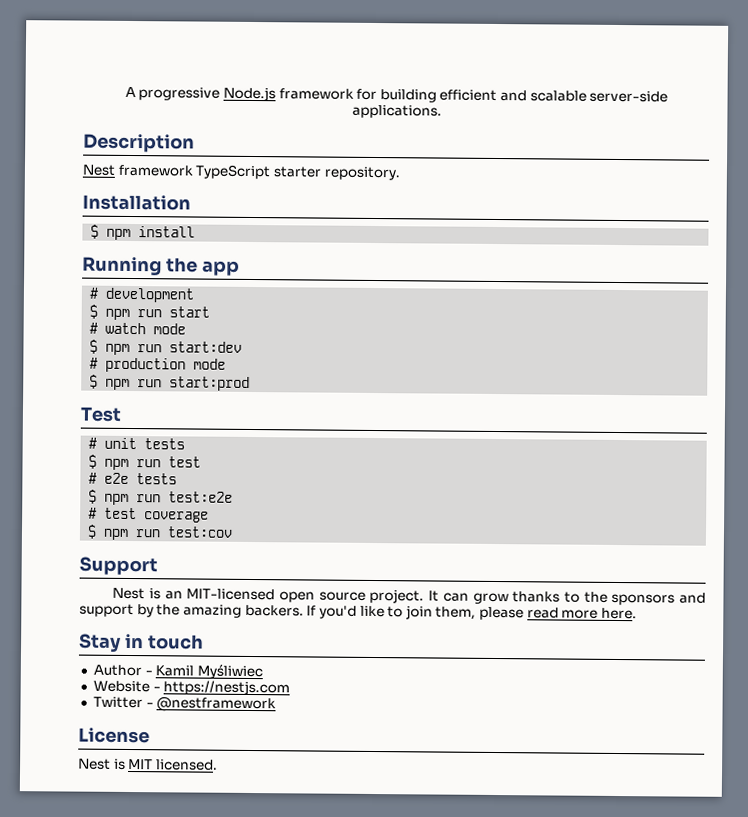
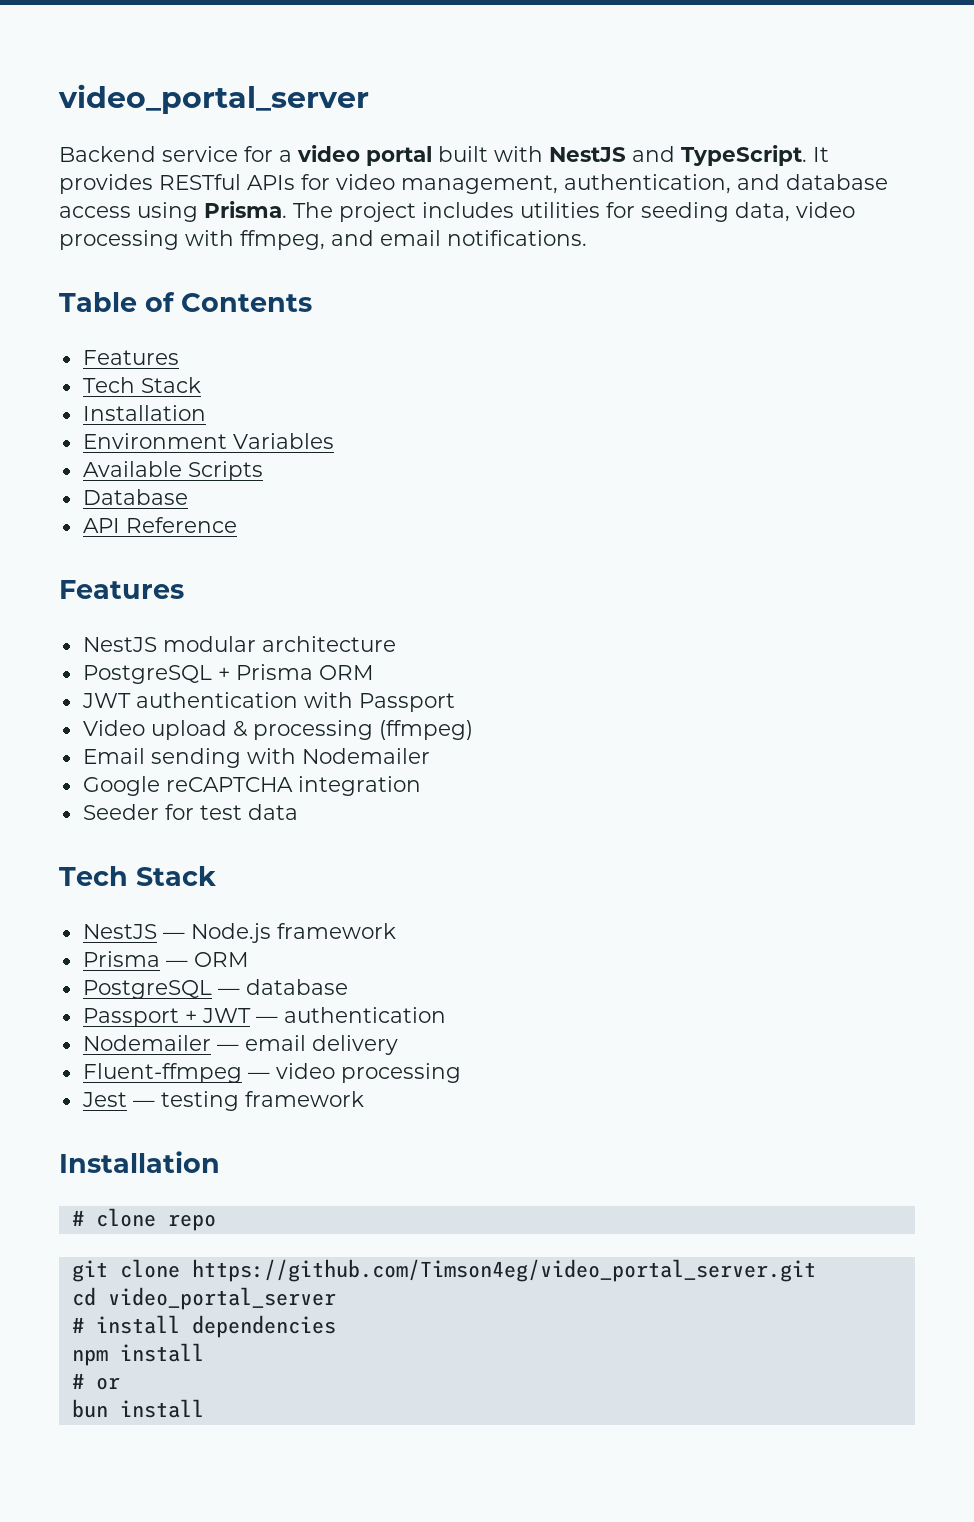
[124,86,669,103] [351,104,442,119] [83,133,195,153] [82,164,400,181] [82,194,191,211] [90,224,196,241] [82,256,240,276] [89,287,195,303] [89,304,211,321] [89,322,187,335] [89,339,243,356] [89,357,227,373] [89,374,251,391] [80,406,122,422] [88,437,186,450] [88,454,202,470] [88,472,178,485] [88,489,234,505] [88,507,210,523] [87,524,234,540] [79,556,158,576] [112,587,706,606] [79,603,638,621] [78,633,204,652] [92,664,263,680] [92,680,291,696] [92,696,277,713] [78,727,150,744] [78,758,218,771] A progressive Node.js framework for building efficient and scalable server-side applications. // Description // Nest framework TypeScript starter repository. // Installation // $ npm install // Running the app // # development // $ npm run start // # watch mode // $ npm run start:dev // # production mode // $ npm run start:prod // Test // # unit tests // $ npm run test // # e2e tests // $ npm run test:e2e // # test coverage // $ npm run test:cov // Support // Nest is an MIT-licensed open source project. It can grow thanks to the sponsors and support by the amazing backers. If you'd like to join them, please read more here. // Stay in touch // Author - Kamil Myśliwiec // Website - https://nestjs.com // Twitter - @nestframework // License // Nest is MIT licensed. -> [58,84,369,114] [59,145,829,166] [59,174,888,194] [59,201,855,222] [59,230,587,250] [59,292,312,312] [82,350,179,365] [82,377,201,393] [82,405,206,421] [82,433,334,449] [82,461,263,481] [82,489,188,505] [82,517,237,533] [59,580,184,599] [82,636,396,652] [82,664,374,684] [81,692,455,712] [82,720,473,740] [82,748,430,768] [82,776,421,796] [82,804,298,820] [59,866,216,886] [82,923,396,943] [82,951,249,967] [82,979,348,999] [82,1007,446,1027] [82,1035,398,1055] [82,1063,461,1083] [81,1091,364,1111] [59,1151,220,1173] [71,1208,216,1231] [71,1259,816,1282] [71,1287,336,1310] [71,1315,336,1338] [71,1343,204,1366] [71,1373,120,1390] [71,1399,204,1418] video_portal_server // Backend service for a video portal built with NestJS and TypeScript. It provides RESTful APIs for video management, authentication, and database access using Prisma. The project includes utilities for seeding data, video processing with ffmpeg, and email notifications. // Table of Contents // Features // Tech Stack // Installation // Environment Variables // Available Scripts // Database // API Reference // Features // NestJS modular architecture // PostgreSQL + Prisma ORM // JWT authentication with Passport // Video upload & processing (ffmpeg) // Email sending with Nodemailer // Google reCAPTCHA integration // Seeder for test data // Tech Stack // NestJS — Node.js framework // Prisma — ORM // PostgreSQL — database // Passport + JWT — authentication // Nodemailer — email delivery // Fluent-ffmpeg — video processing // Jest — testing framework // Installation // # clone repo // git clone https://github.com/Timson4eg/video_portal_server.git // cd video_portal_server // # install dependencies // npm install // # or // bun install

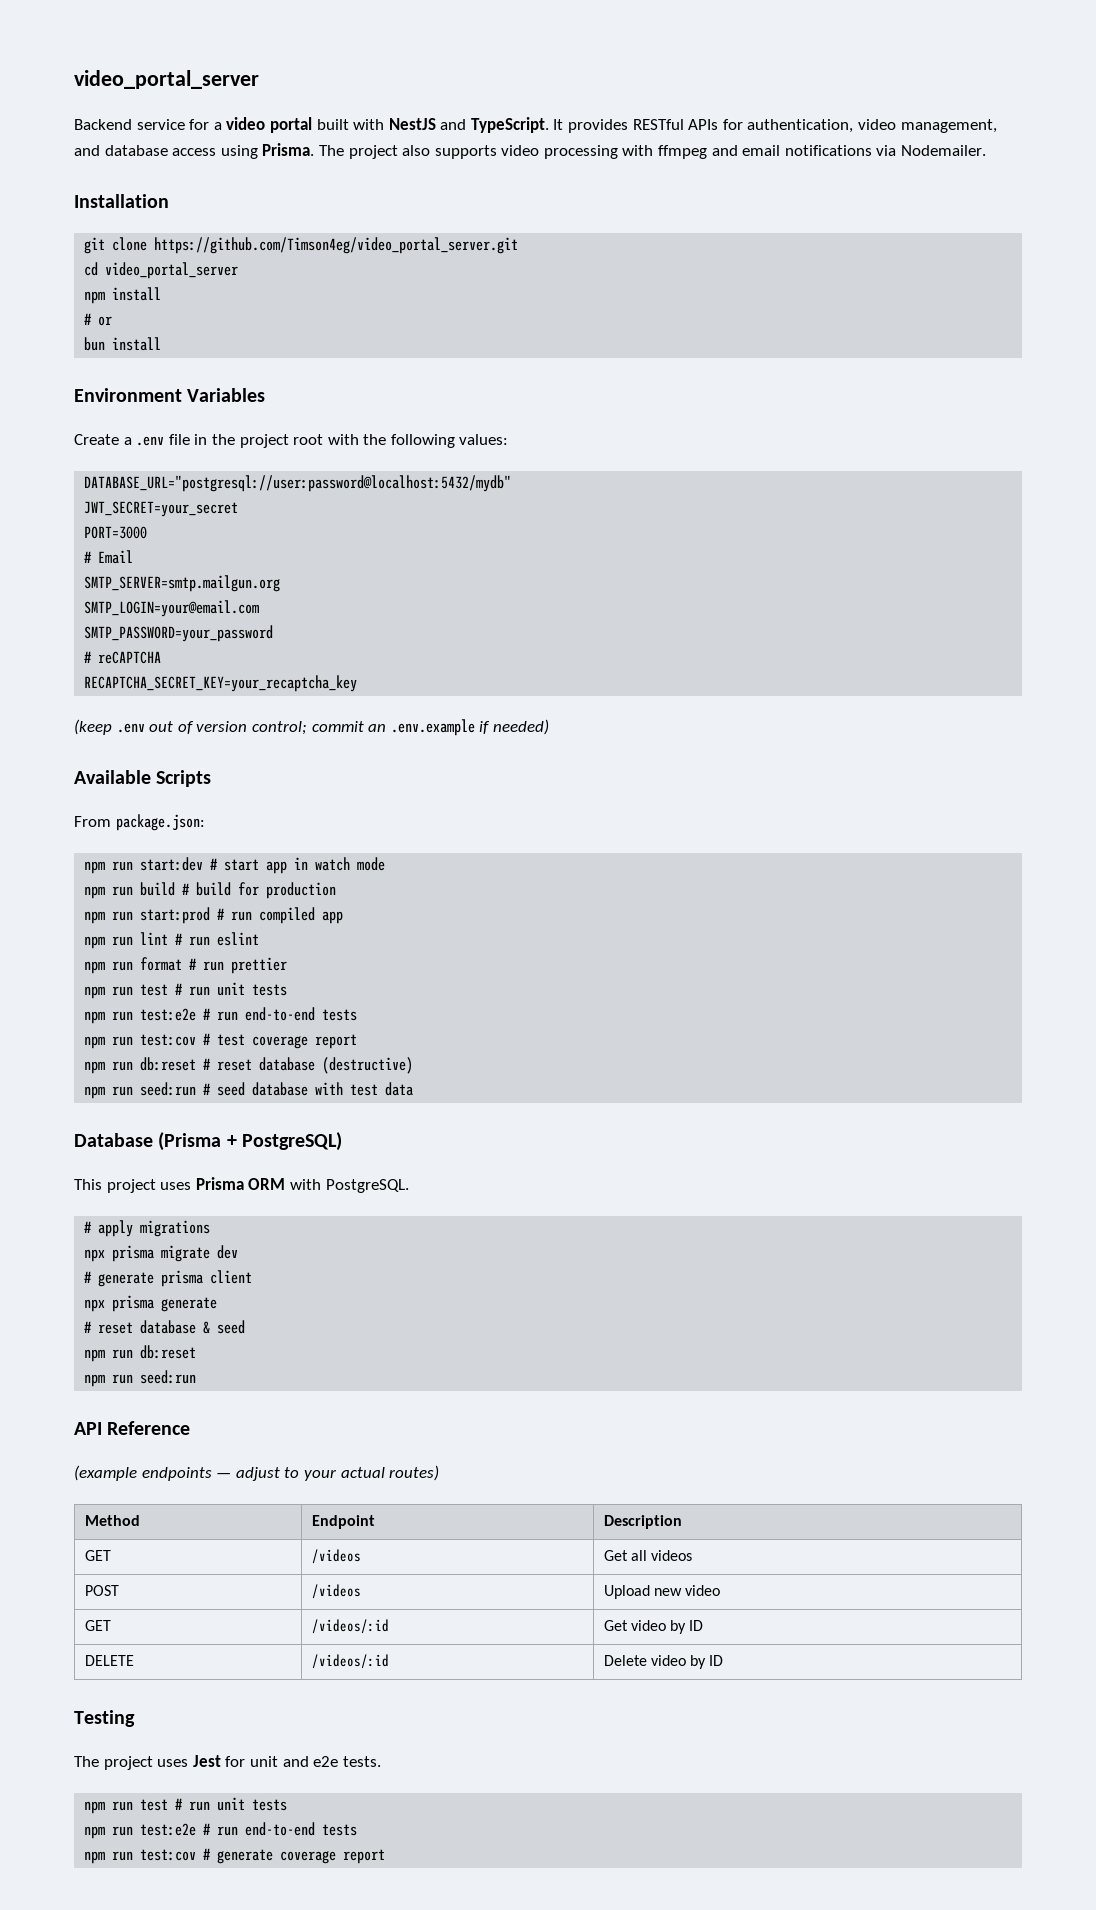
(330, 182) none -> [747,119,854,133] authentication,
[564,174,731,194] authentication, -> (997, 126) none
[422,202,790,222] includes utilities for seeding data, -> [402,145,497,159] also supports
[240,230,325,250] ffmpeg, -> [658,145,708,159] ffmpeg
[447,230,587,246] [59,292,312,312] [82,350,179,365] [82,377,201,393] [82,405,206,421] [82,433,334,449] [82,461,263,481] [82,489,188,505] [82,517,237,533] [59,580,184,599] [82,636,396,652] [82,664,374,684] [81,692,455,712] [82,720,473,740] [82,748,430,768] [82,776,421,796] [82,804,298,820] [59,866,216,886] [82,923,396,943] [82,951,249,967] [82,979,348,999] [82,1007,446,1027] [82,1035,398,1055] [82,1063,461,1083] [81,1091,364,1111] [59,1151,220,1173] [71,1208,216,1231] notifications. // Table of Contents // Features // Tech Stack // Installation // Environment Variables // Available Scripts // Database // API Reference // Features // NestJS modular architecture // PostgreSQL + Prisma ORM // JWT authentication with Passport // Video upload & processing (ffmpeg) // Email sending with Nodemailer // Google reCAPTCHA integration // Seeder for test data // Tech Stack // NestJS — Node.js framework // Prisma — ORM // PostgreSQL — database // Passport + JWT — authentication // Nodemailer — email delivery // Fluent-ffmpeg — video processing // Jest — testing framework // Installation // # clone repo -> [784,145,987,156] [74,194,169,208] notifications via Nodemailer. // Installation
[71,1315,336,1338] // # install dependencies -> (239, 270) none
(204, 1408) none -> [74,388,266,402] [74,434,509,448] [84,475,512,492] [84,501,239,517] [84,526,148,539] [84,550,134,564] [84,575,281,592] [84,600,260,617] [84,625,274,642] [84,651,162,664] [84,675,358,692] [74,719,549,736] [74,770,212,787] [74,814,205,831] [84,857,386,874] [84,882,337,899] [84,907,344,924] [84,932,260,949] [84,957,288,974] [84,982,288,999] [84,1007,358,1024] [84,1033,358,1049] [84,1057,414,1074] [84,1082,414,1099] [74,1132,343,1151] [74,1177,409,1193] [84,1220,211,1237] [84,1245,239,1262] [84,1270,253,1287] [84,1295,218,1312] [84,1320,246,1334] [84,1345,197,1362] [84,1370,197,1387] [74,1421,191,1435] [74,1465,440,1481] [84,1515,140,1526] [311,1515,375,1529] [603,1515,682,1529] [84,1550,111,1561] [311,1549,361,1564] [603,1550,693,1561] [84,1585,119,1596] [311,1584,361,1599] [603,1585,721,1599] [84,1620,111,1631] [311,1619,389,1634] [603,1620,704,1634] [84,1655,134,1666] [311,1654,389,1669] [603,1655,724,1669] [74,1710,135,1727] [74,1755,381,1770] [84,1797,288,1814] [84,1822,358,1839] [84,1848,386,1864] // Environment Variables // Create a .env file in the project root with the following values: // DATABASE_URL="postgresql://user:password@localhost:5432/mydb" // JWT_SECRET=your_secret // PORT=3000 // # Email // SMTP_SERVER=smtp.mailgun.org // SMTP_LOGIN=your@email.com // SMTP_PASSWORD=your_password // # reCAPTCHA // RECAPTCHA_SECRET_KEY=your_recaptcha_key // (keep .env out of version control; commit an .env.example if needed) // Available Scripts // From package.json: // npm run start:dev # start app in watch mode // npm run build # build for production // npm run start:prod # run compiled app // npm run lint # run eslint // npm run format # run prettier // npm run test # run unit tests // npm run test:e2e # run end-to-end tests // npm run test:cov # test coverage report // npm run db:reset # reset database (destructive) // npm run seed:run # seed database with test data // Database (Prisma + PostgreSQL) // This project uses Prisma ORM with PostgreSQL. // # apply migrations // npx prisma migrate dev // # generate prisma client // npx prisma generate // # reset database & seed // npm run db:reset // npm run seed:run // API Reference // (example endpoints — adjust to your actual routes) // Method | Endpoint | Description // GET | /videos | Get all videos // POST | /videos | Upload new video // GET | /videos/:id | Get video by ID // DELETE | /videos/:id | Delete video by ID // Testing // The project uses Jest for unit and e2e tests. // npm run test # run unit tests // npm run test:e2e # run end-to-end tests // npm run test:cov # generate coverage report

